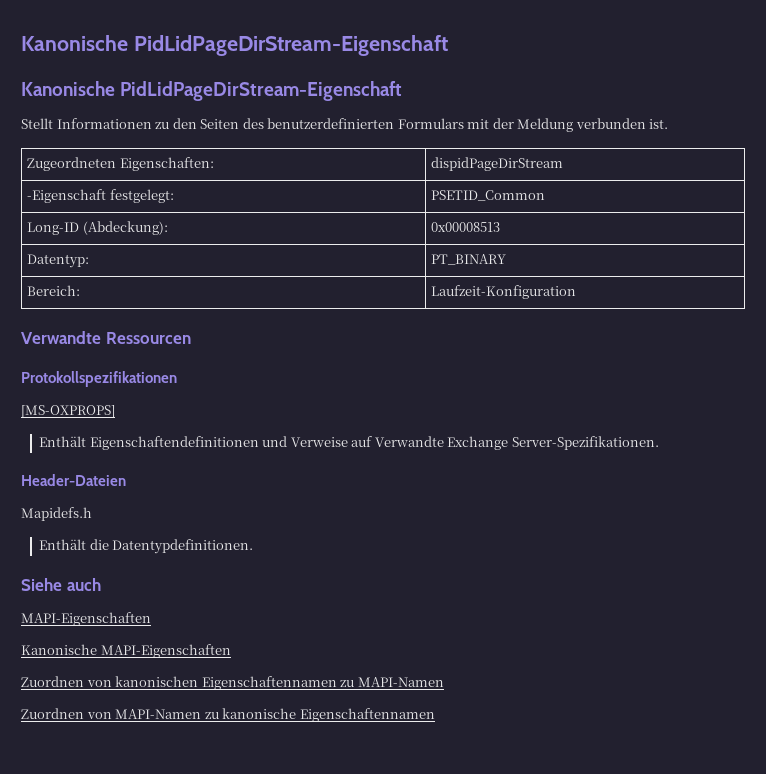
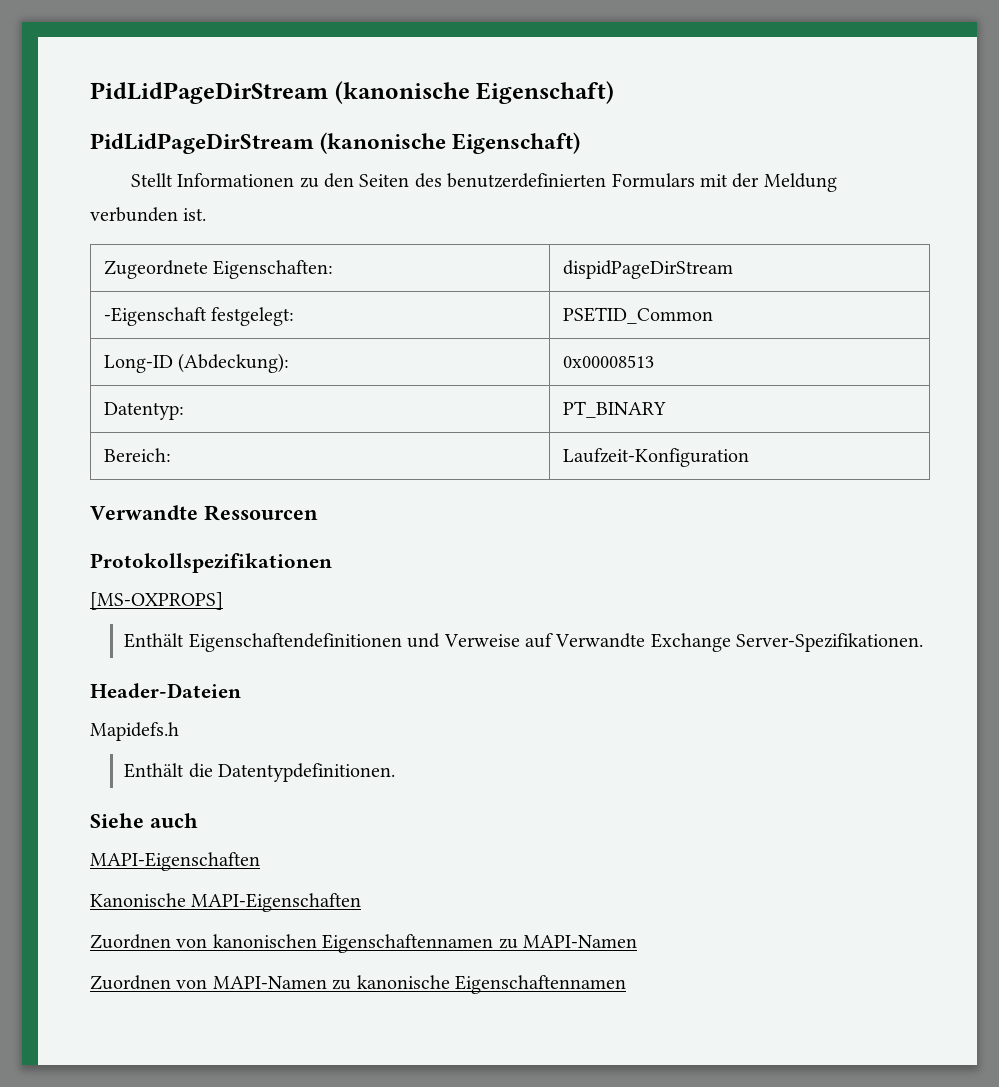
[21,35,448,56] [21,81,403,101] Kanonische PidLidPageDirStream-Eigenschaft // Kanonische PidLidPageDirStream-Eigenschaft -> [90,81,615,104] [90,132,581,154] PidLidPageDirStream (kanonische Eigenschaft) // PidLidPageDirStream (kanonische Eigenschaft)
[27,157,117,171] Zugeordneten -> [103,260,208,279] Zugeordnete

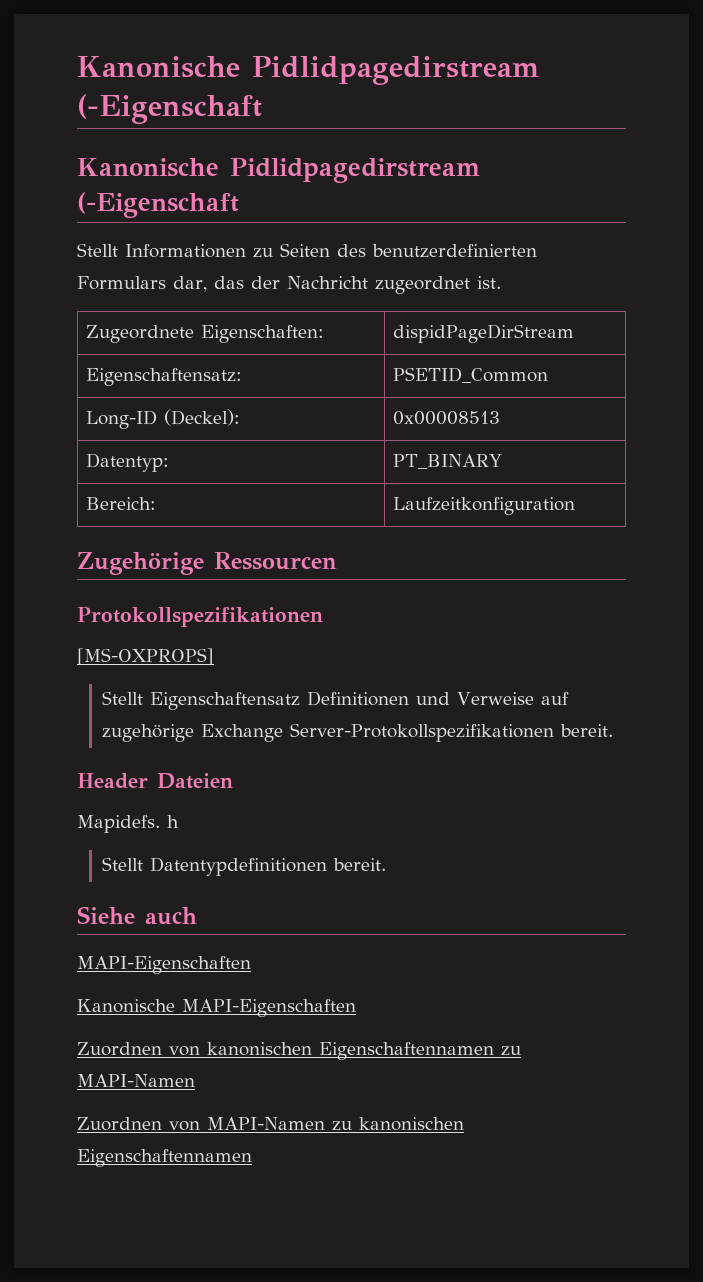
[90,81,615,104] [90,132,581,154] PidLidPageDirStream (kanonische Eigenschaft) // PidLidPageDirStream (kanonische Eigenschaft) -> [77,56,539,85] [77,94,262,124] [77,158,480,183] [77,192,239,218] Kanonische Pidlidpagedirstream (-Eigenschaft // Kanonische Pidlidpagedirstream (-Eigenschaft
[323,173,354,188] den -> (273, 253) none
[699,173,837,192] [90,207,178,222] mit der Meldung verbunden -> [173,276,470,294] dar, das der Nachricht zugeordnet
[103,307,295,326] -Eigenschaft festgelegt: -> [85,368,242,386] Eigenschaftensatz:
[178,353,290,373] (Abdeckung): -> [163,409,240,426] (Deckel):
[562,448,749,467] [90,505,198,520] Laufzeit-Konfiguration // Verwandte -> [392,497,575,515] [77,552,204,575] Laufzeitkonfiguration // Zugehörige
[124,633,924,652] [90,683,241,698] [90,722,179,741] [124,763,396,782] Enthält Eigenschaftendefinitionen und Verweise auf Verwandte Exchange Server-Spezifikationen. // Header-Dateien // Mapidefs.h // Enthält die Datentypdefinitionen. -> [102,691,570,710] [102,723,614,742] [77,773,233,789] [77,815,179,833] [102,857,387,876] Stellt Eigenschaftensatz Definitionen und Verweise auf zugehörige Exchange Server-Protokollspezifikationen bereit. // Header Dateien // Mapidefs. h // Stellt Datentypdefinitionen bereit.
[356,975,450,989] kanonische -> [359,1117,464,1131] kanonischen

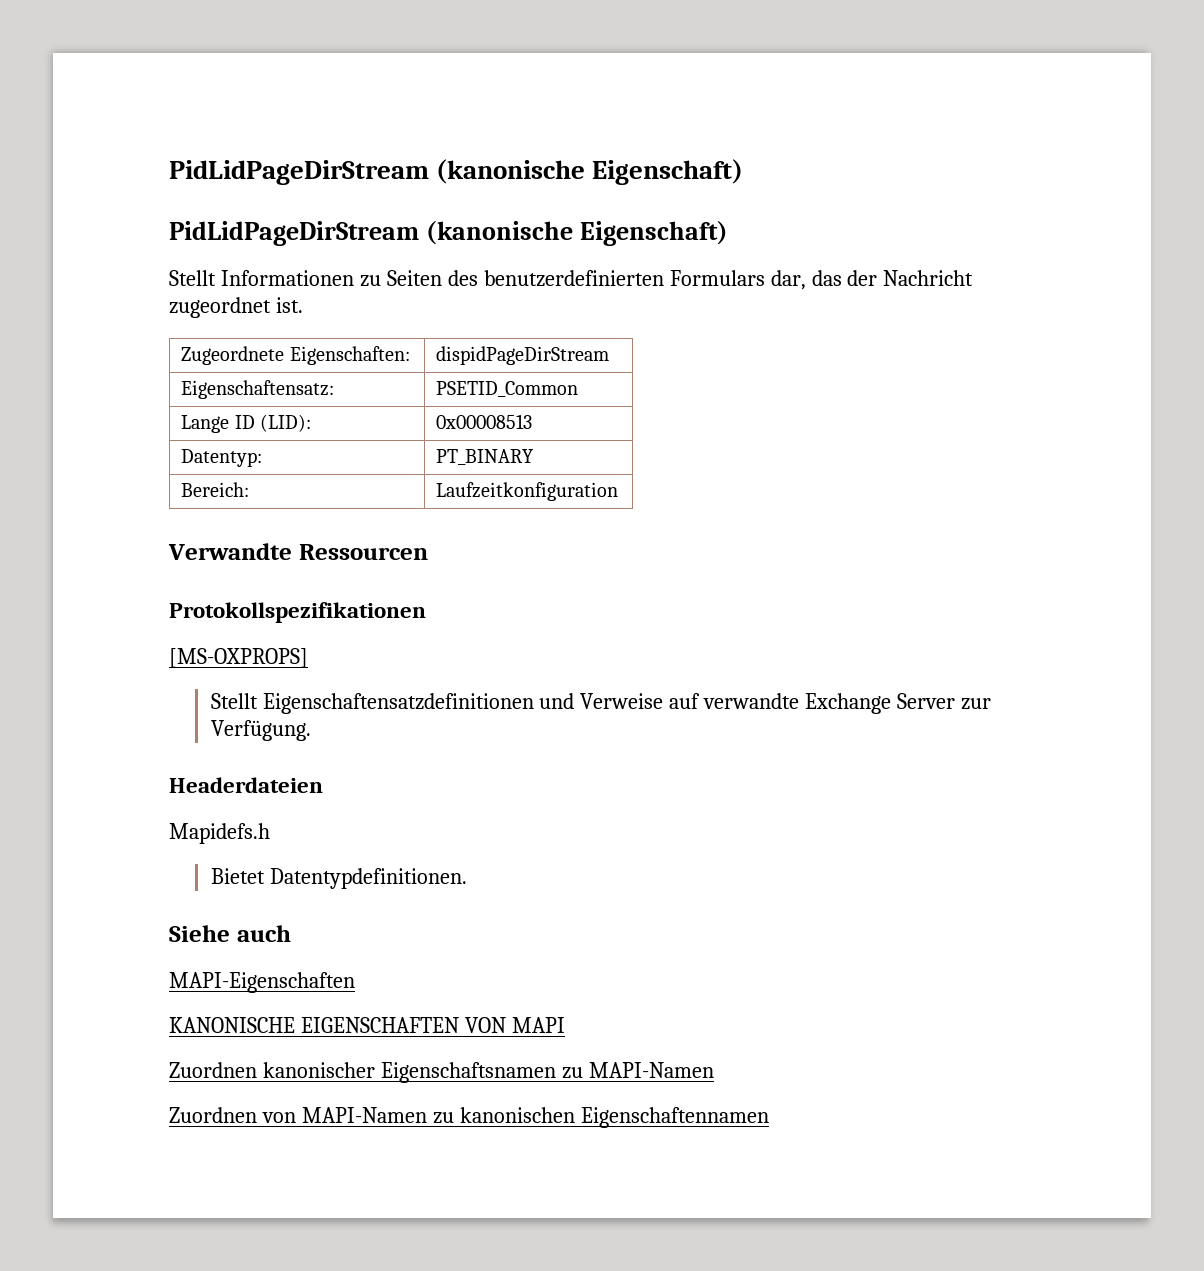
[77,56,539,85] [77,94,262,124] [77,158,480,183] [77,192,239,218] Kanonische Pidlidpagedirstream (-Eigenschaft // Kanonische Pidlidpagedirstream (-Eigenschaft -> [169,159,744,185] [169,221,728,246] PidLidPageDirStream (kanonische Eigenschaft) // PidLidPageDirStream (kanonische Eigenschaft)
[85,409,240,429] Long-ID (Deckel): -> [181,414,312,433] Lange ID (LID):
[77,552,204,575] Zugehörige -> [168,543,292,560] Verwandte
[150,691,410,710] Eigenschaftensatz Definitionen -> [262,693,534,714] Eigenschaftensatzdefinitionen
[102,723,614,742] [77,773,233,789] [77,815,179,833] [102,857,387,876] [77,906,197,925] [77,956,251,974] [77,999,356,1017] [77,1042,494,1060] zugehörige Exchange Server-Protokollspezifikationen bereit. // Header Dateien // Mapidefs. h // Stellt Datentypdefinitionen bereit. // Siehe auch // MAPI-Eigenschaften // Kanonische MAPI-Eigenschaften // Zuordnen von kanonischen Eigenschaftennamen -> [703,693,992,714] [210,720,311,741] [169,777,323,793] [169,823,270,844] [210,868,467,889] [169,925,291,942] [169,972,355,993] [169,1017,565,1033] [169,1062,556,1083] verwandte Exchange Server zur Verfügung. // Headerdateien // Mapidefs.h // Bietet Datentypdefinitionen. // Siehe auch // MAPI-Eigenschaften // KANONISCHE EIGENSCHAFTEN VON MAPI // Zuordnen kanonischer Eigenschaftsnamen

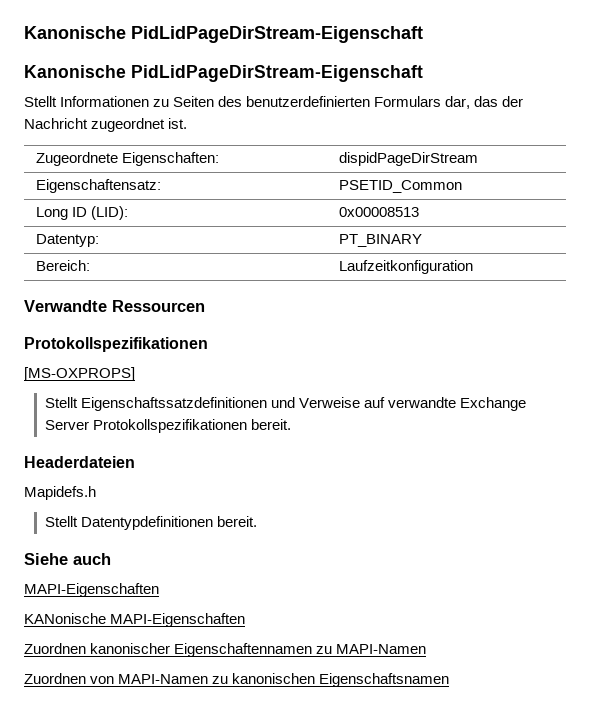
[169,159,744,185] [169,221,728,246] PidLidPageDirStream (kanonische Eigenschaft) // PidLidPageDirStream (kanonische Eigenschaft) -> [24,26,423,43] [24,65,423,82] Kanonische PidLidPageDirStream-Eigenschaft // Kanonische PidLidPageDirStream-Eigenschaft
[181,415,230,433] Lange -> [35,207,68,220] Long
[262,693,534,714] Eigenschaftensatzdefinitionen -> [80,397,267,411] Eigenschaftssatzdefinitionen
[961,698,992,710] [210,720,311,741] zur Verfügung. -> [92,419,291,433] Protokollspezifikationen bereit.
[210,868,467,889] Bietet Datentypdefinitionen. -> [44,516,257,530] Stellt Datentypdefinitionen bereit.
[169,1017,565,1033] KANONISCHE EIGENSCHAFTEN VON MAPI -> [24,613,246,627] KANonische MAPI-Eigenschaften
[380,1062,556,1083] Eigenschaftsnamen -> [174,643,313,657] Eigenschaftennamen
[580,1107,769,1128] Eigenschaftennamen -> [319,673,450,687] Eigenschaftsnamen

